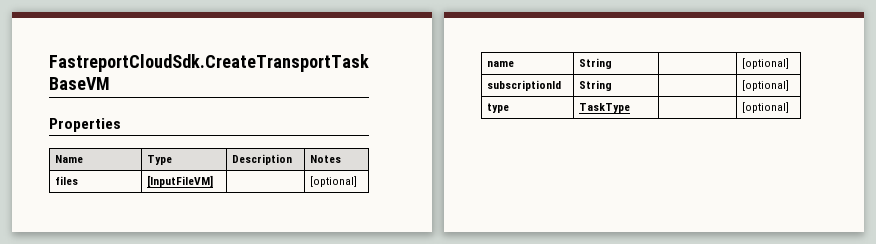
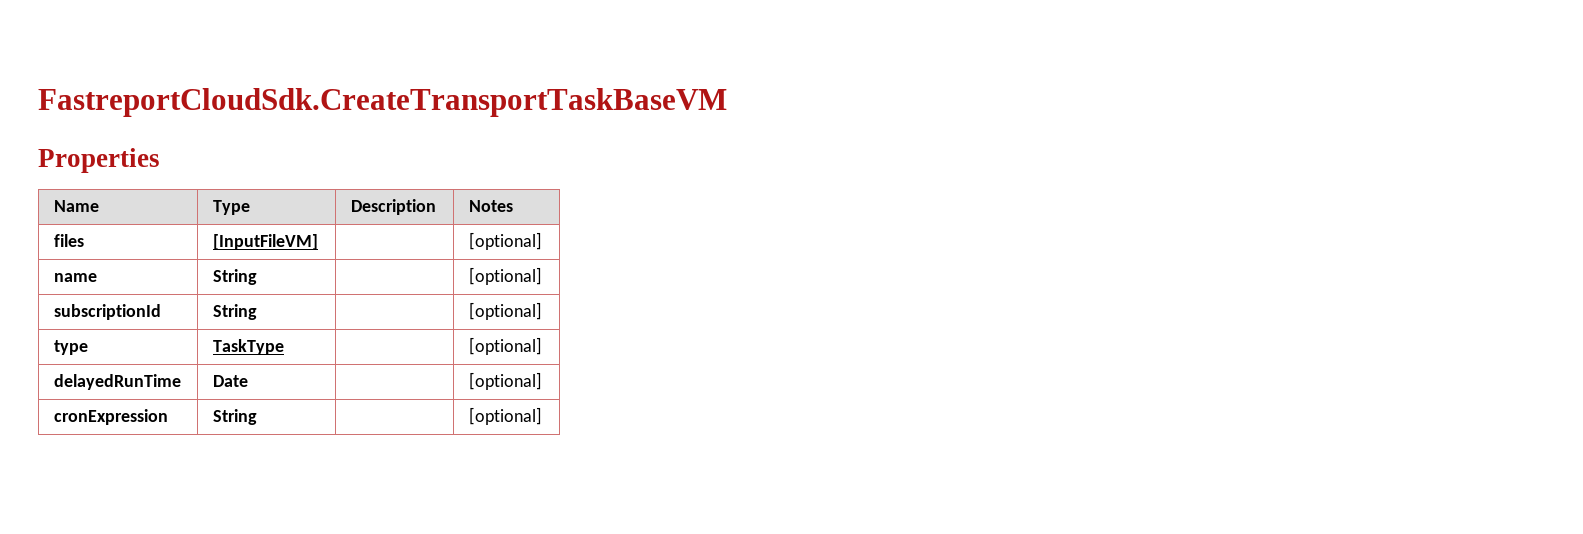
(789, 107) none -> [53,374,181,390] [212,375,248,387] [468,372,542,390] [53,409,168,425] [212,409,257,425] [468,407,542,425] // delayedRunTime | Date | | [optional] // cronExpression | String | | [optional]

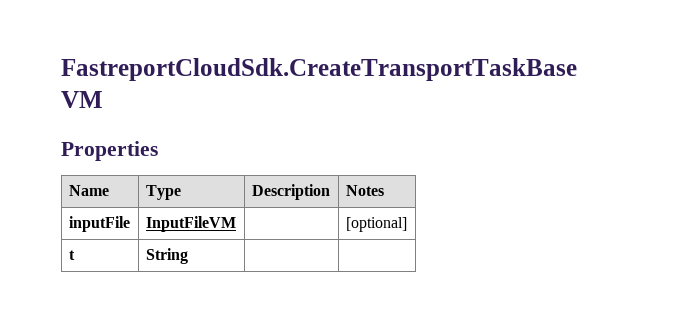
[53,234,84,247] [212,234,318,250] [468,232,542,250] [53,273,97,282] [212,269,257,285] [468,267,542,285] [53,304,161,320] [212,304,257,320] [468,302,542,320] [53,340,88,355] [212,339,284,355] [468,337,542,355] [53,374,181,390] [212,375,248,387] [468,372,542,390] [53,409,168,425] [212,409,257,425] [468,407,542,425] files | [InputFileVM] | | [optional] // name | String | | [optional] // subscriptionId | String | | [optional] // type | TaskType | | [optional] // delayedRunTime | Date | | [optional] // cronExpression | String | | [optional] -> [68,216,130,232] [145,216,236,232] [345,217,407,232] [68,250,75,260] [145,248,188,264] inputFile | InputFileVM | | [optional] // t | String | |

